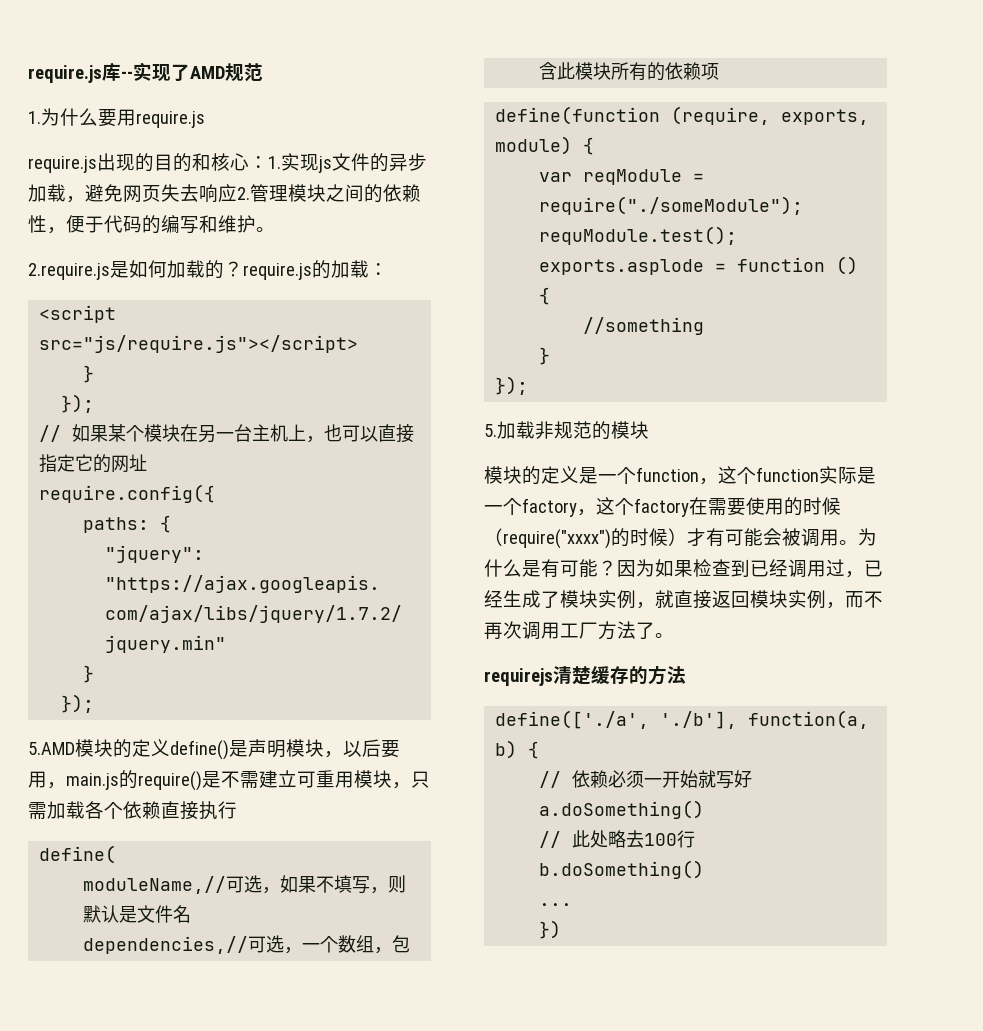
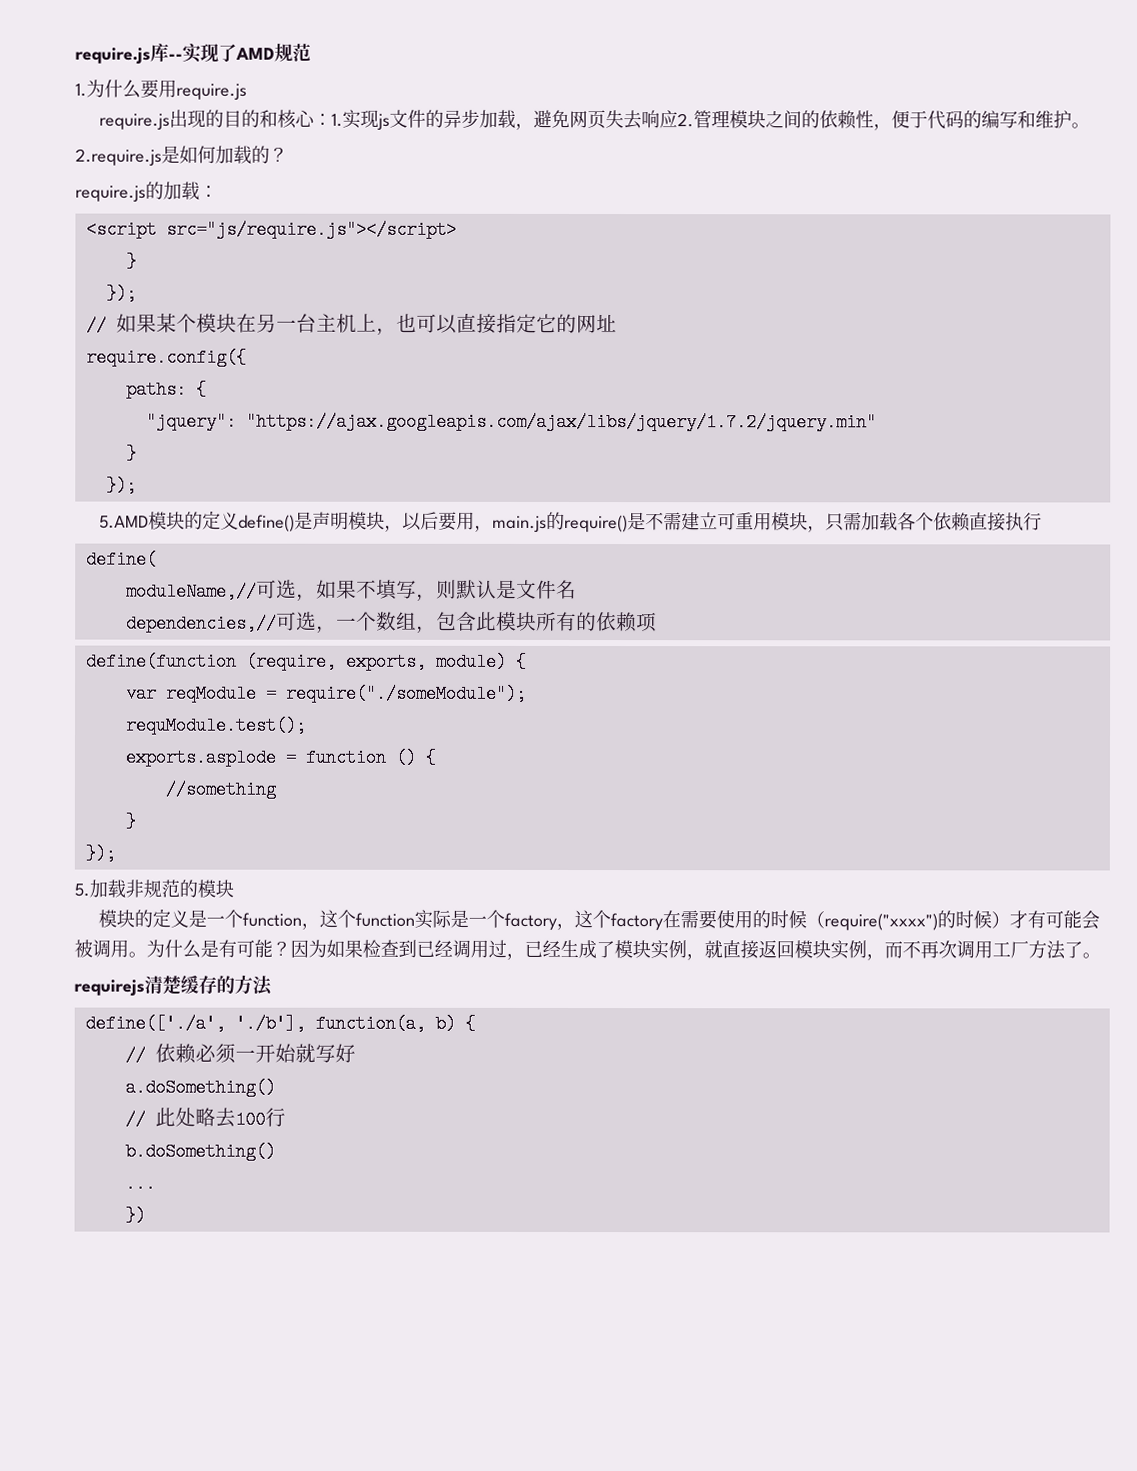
(243, 269) none -> (288, 154) //

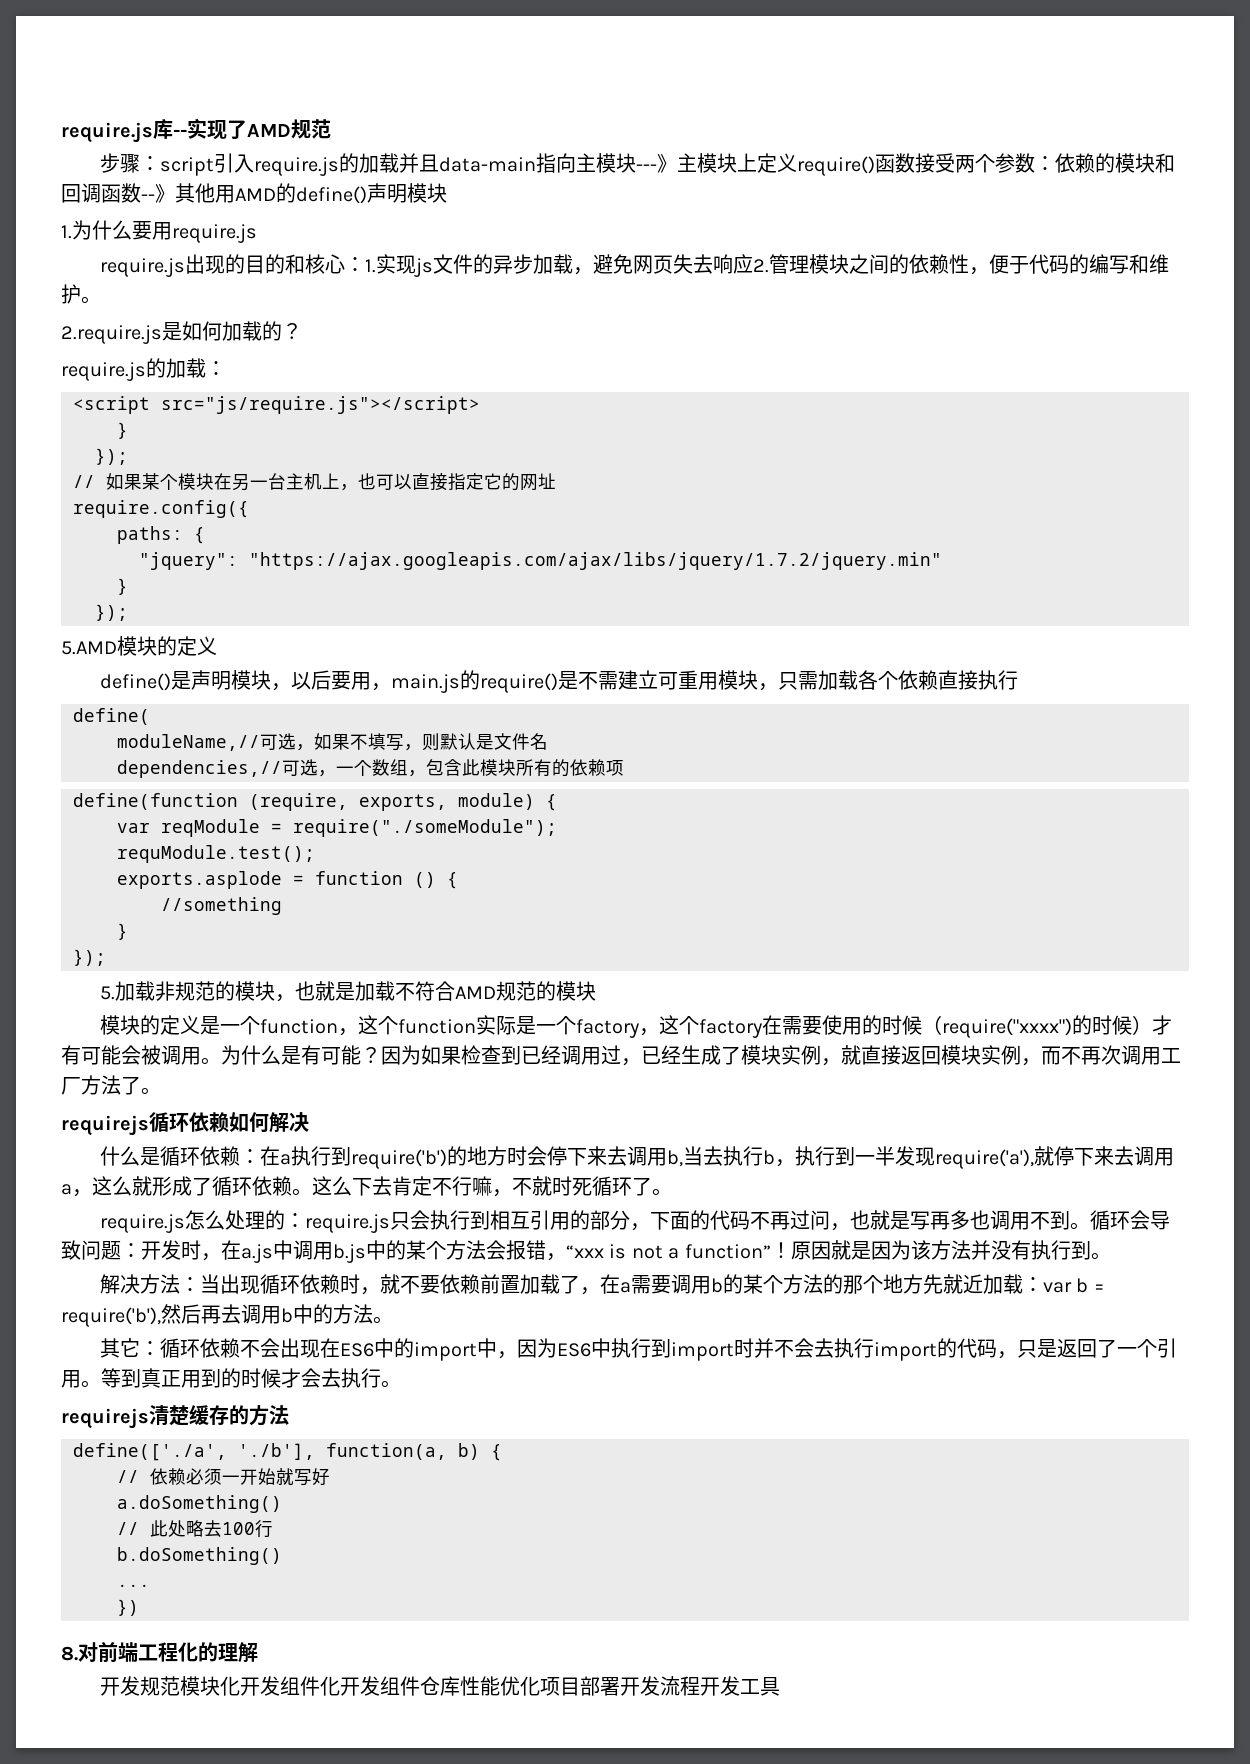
(311, 52) none -> [99,153,1175,176] [61,183,447,204] // 步骤：script引入require.js的加载并且data-main指向主模块---》主模块上定义require()函数接受两个参数：依赖的模块和回调函数--》其他用AMD的define()声明模块
(240, 520) none -> (217, 645) //
(234, 888) none -> [274,981,596,1002] ，也就是加载不符合AMD规范的模块
(1101, 955) none -> [61,1112,309,1136] [99,1146,1174,1169] [61,1176,672,1197] [99,1210,1170,1233] [61,1240,1111,1263] [99,1274,1105,1295] [61,1304,393,1327] [99,1338,1177,1361] [61,1368,401,1388] // requirejs循环依赖如何解决 // 什么是循环依赖：在a执行到require('b')的地方时会停下来去调用b,当去执行b，执行到一半发现require('a'),就停下来去调用a，这么就形成了循环依赖。这么下去肯定不行嘛，不就时死循环了。 // require.js怎么处理的：require.js只会执行到相互引用的部分，下面的代码不再过问，也就是写再多也调用不到。循环会导致问题：开发时，在a.js中调用b.js中的某个方法会报错，“xxx is not a function”！原因就是因为该方法并没有执行到。 // 解决方法：当出现循环依赖时，就不要依赖前置加载了，在a需要调用b的某个方法的那个地方先就近加载：var b = require('b'),然后再去调用b中的方法。 // 其它：循环依赖不会出现在ES6中的import中，因为ES6中执行到import时并不会去执行import的代码，只是返回了一个引用。等到真正用到的时候才会去执行。
(146, 1215) none -> [61,1642,258,1663] [99,1676,780,1696] // 8.对前端工程化的理解 // 开发规范模块化开发组件化开发组件仓库性能优化项目部署开发流程开发工具

